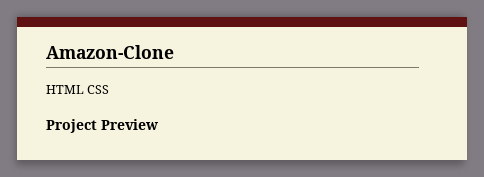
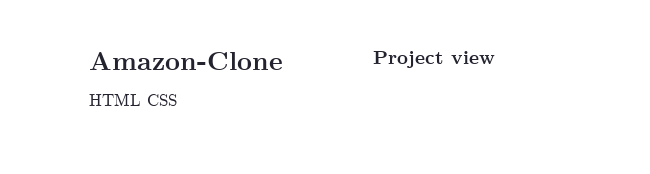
[101,119,158,130] Preview -> [451,51,495,64] view

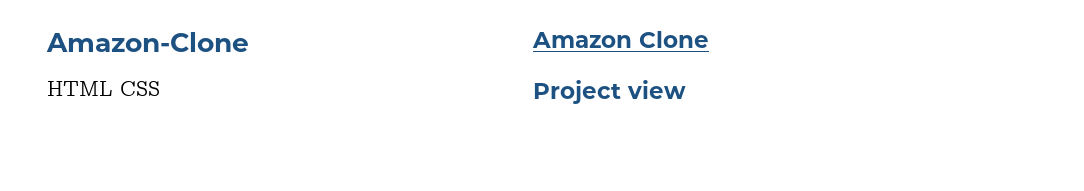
(177, 100) none -> [532,31,709,48] // Amazon Clone

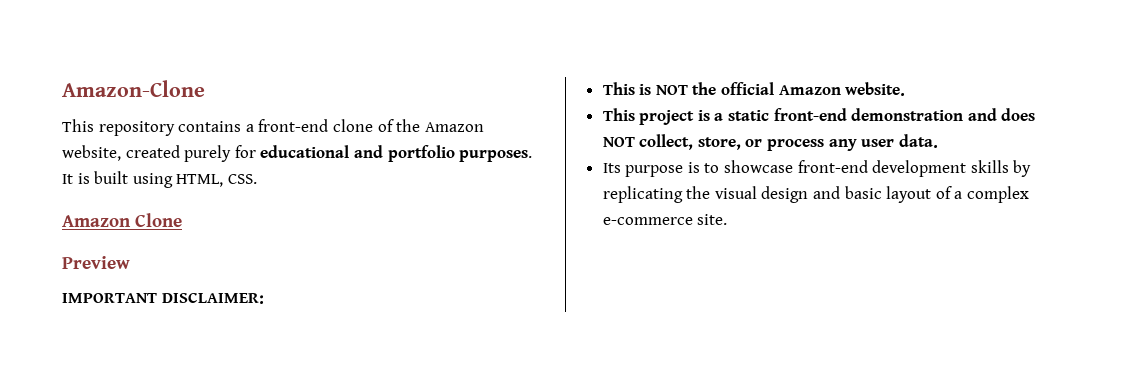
[47,81,160,96] [532,31,709,48] [533,80,686,104] HTML CSS // Amazon Clone // Project view -> [62,119,484,136] [62,145,533,162] [62,171,257,188] [62,213,182,227] [62,256,130,269] [62,292,264,304] [602,82,906,96] [602,108,1036,125] [602,134,938,151] [602,160,1032,177] [602,186,1030,203] [602,214,728,225] This repository contains a front-end clone of the Amazon website, created purely for educational and portfolio purposes. It is built using HTML, CSS. // Amazon Clone // Preview // IMPORTANT DISCLAIMER: // This is NOT the official Amazon website. // This project is a static front-end demonstration and does NOT collect, store, or process any user data. // Its purpose is to showcase front-end development skills by replicating the visual design and basic layout of a complex e-commerce site.

